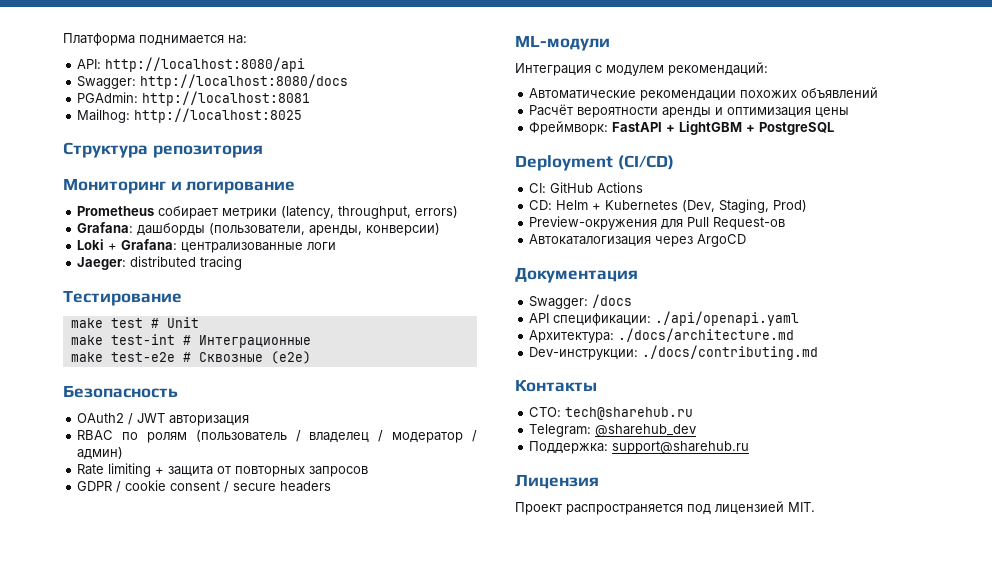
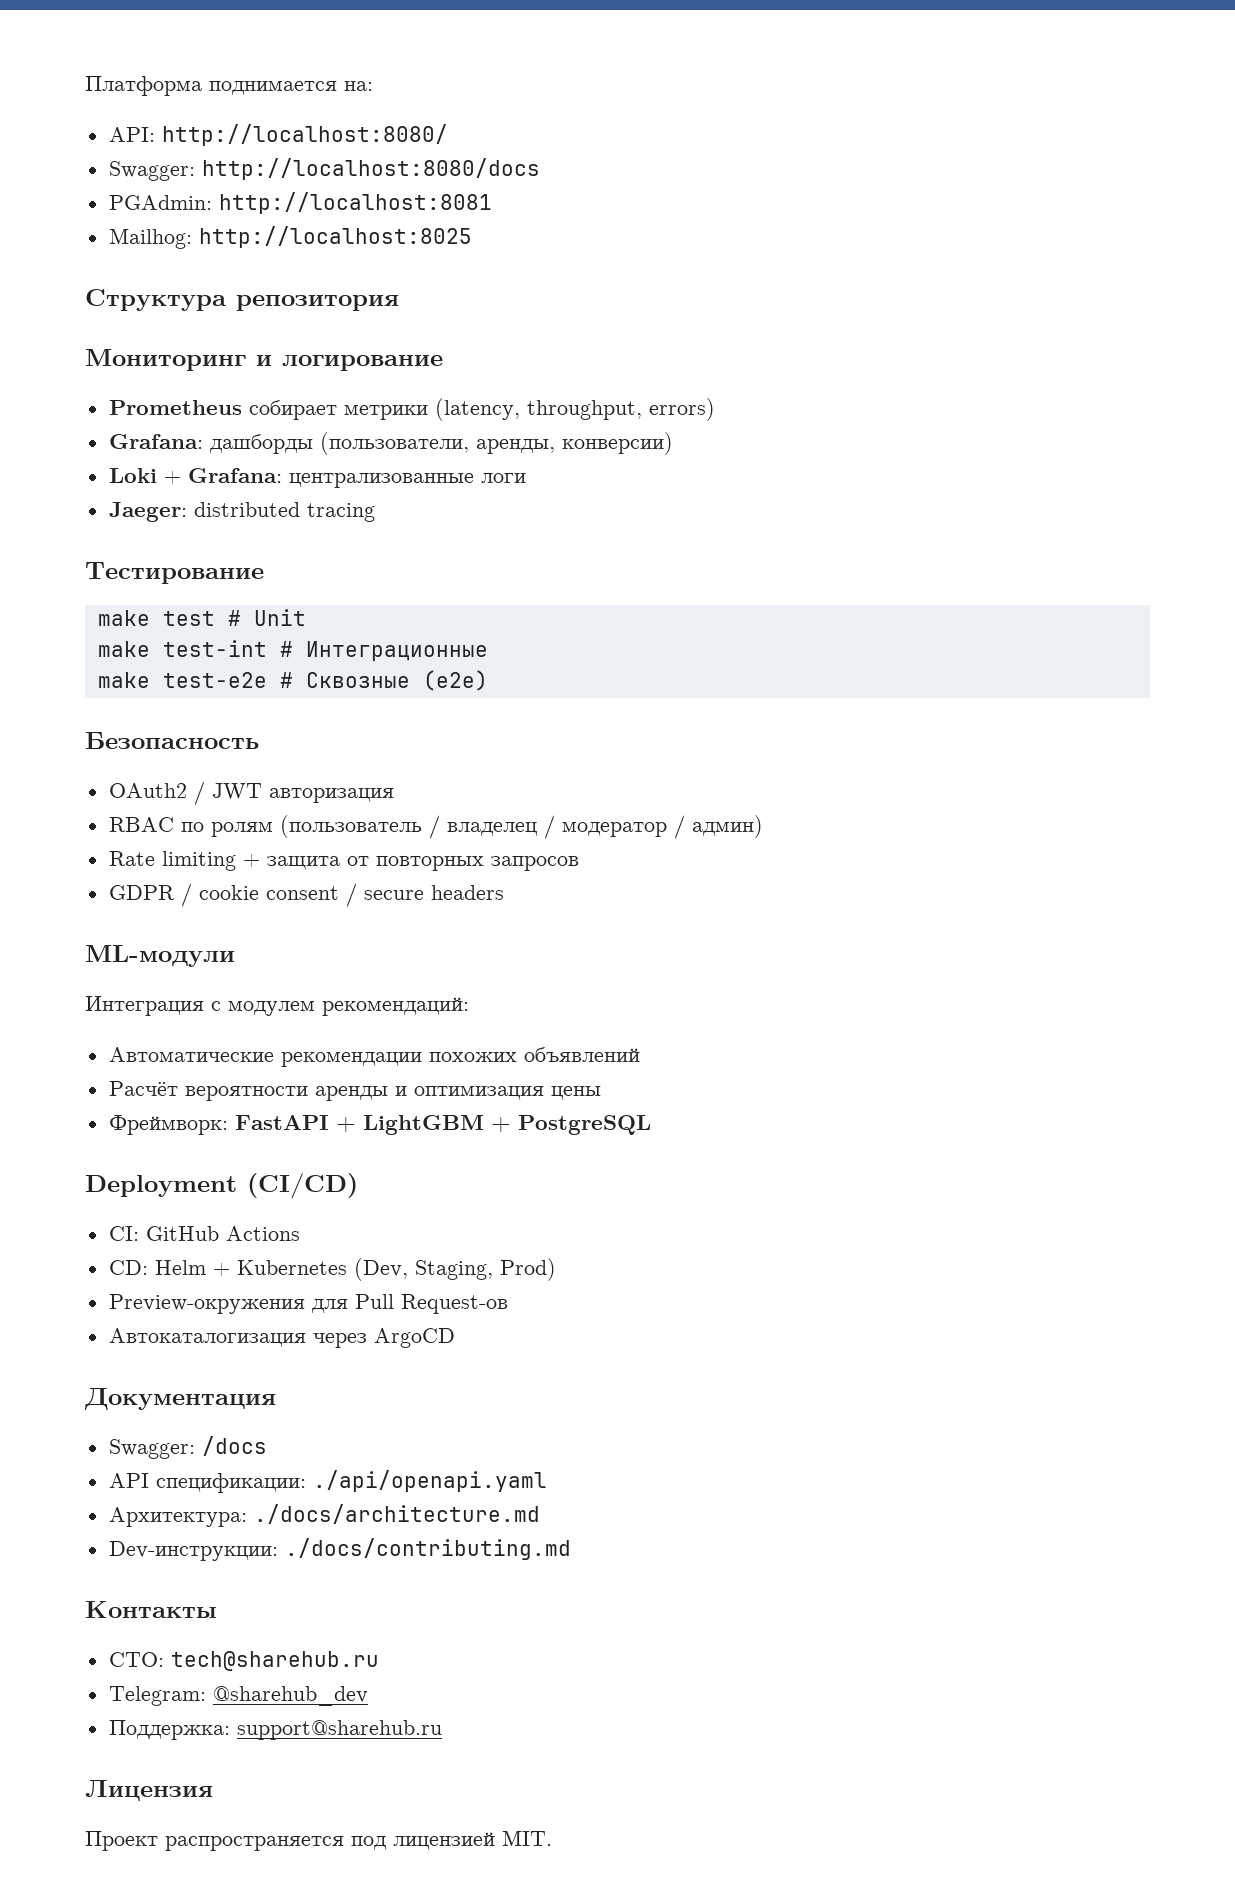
[105,57,306,72] http://localhost:8080/api -> [161,124,448,146] http://localhost:8080/

